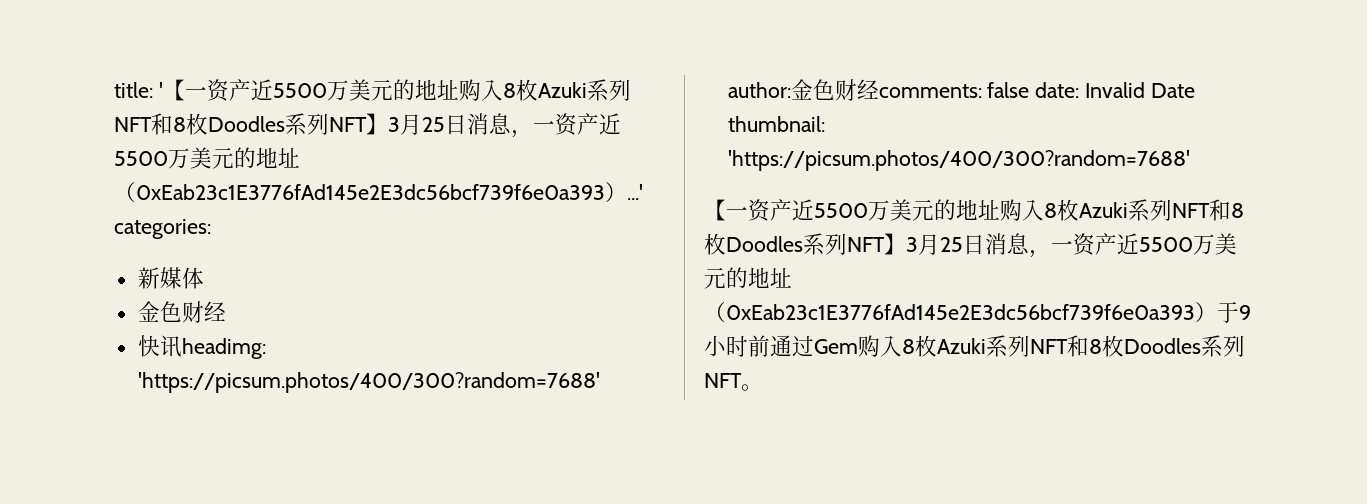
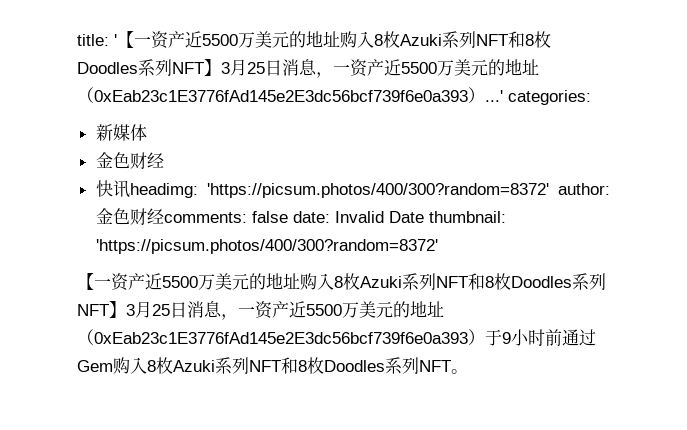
[137,372,600,393] 'https://picsum.photos/400/300?random=7688' -> [206,183,549,198] 'https://picsum.photos/400/300?random=8372'
[727,150,1190,171] 'https://picsum.photos/400/300?random=7688' -> [95,239,438,254] 'https://picsum.photos/400/300?random=8372'

